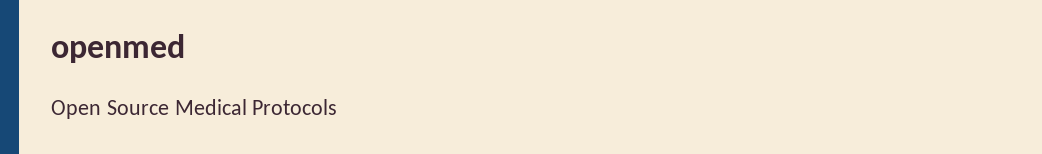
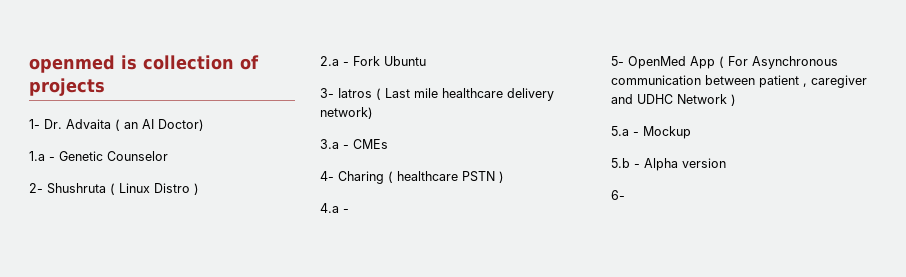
[51,99,338,119] // Open Source Medical Protocols -> [121,55,259,70] [29,78,105,96] [29,119,204,131] [29,151,168,161] [29,183,199,195] [320,56,426,66] [320,88,554,101] [320,107,373,119] [320,139,388,149] [320,171,504,184] [320,203,349,213] [611,56,838,69] [611,75,867,88] [611,94,736,106] [611,126,691,139] [611,158,726,171] [611,190,625,200] is collection of projects // 1- Dr. Advaita ( an AI Doctor) // 1.a - Genetic Counselor // 2- Shushruta ( Linux Distro ) // 2.a - Fork Ubuntu // 3- Iatros ( Last mile healthcare delivery network) // 3.a - CMEs // 4- Charing ( healthcare PSTN ) // 4.a - // 5- OpenMed App ( For Asynchronous communication between patient , caregiver and UDHC Network ) // 5.a - Mockup // 5.b - Alpha version // 6-

